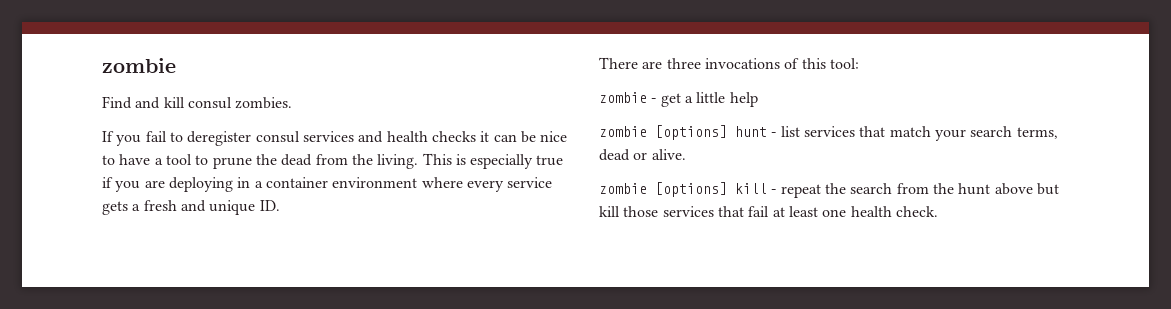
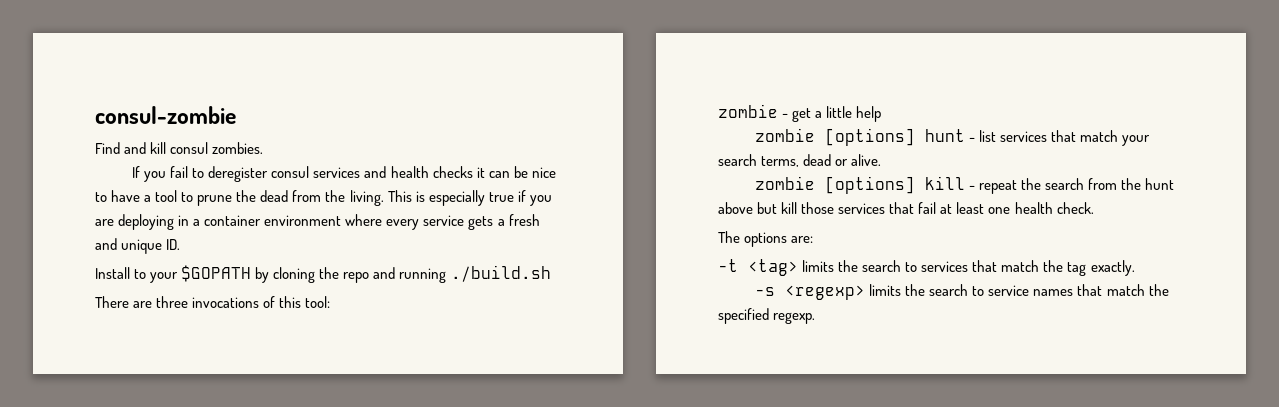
[102,58,176,73] zombie -> [95,106,236,124] consul-zombie
(280, 205) none -> [95,265,551,283] // Install to your $GOPATH by cloning the repo and running ./build.sh
(938, 211) none -> [718,231,814,247] [718,259,1135,276] [755,284,1169,300] [718,308,816,324] // The options are: // -t <tag> limits the search to services that match the tag exactly. // -s <regexp> limits the search to service names that match the specified regexp.

